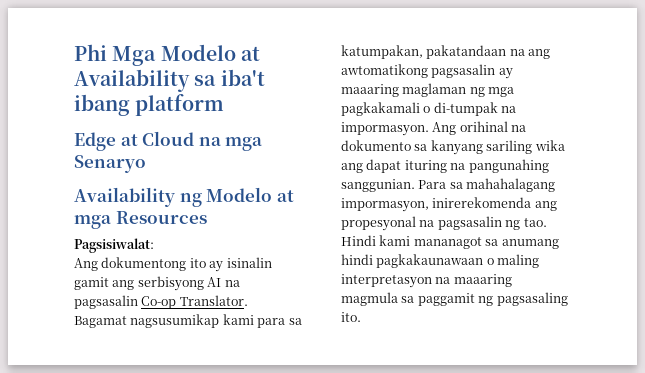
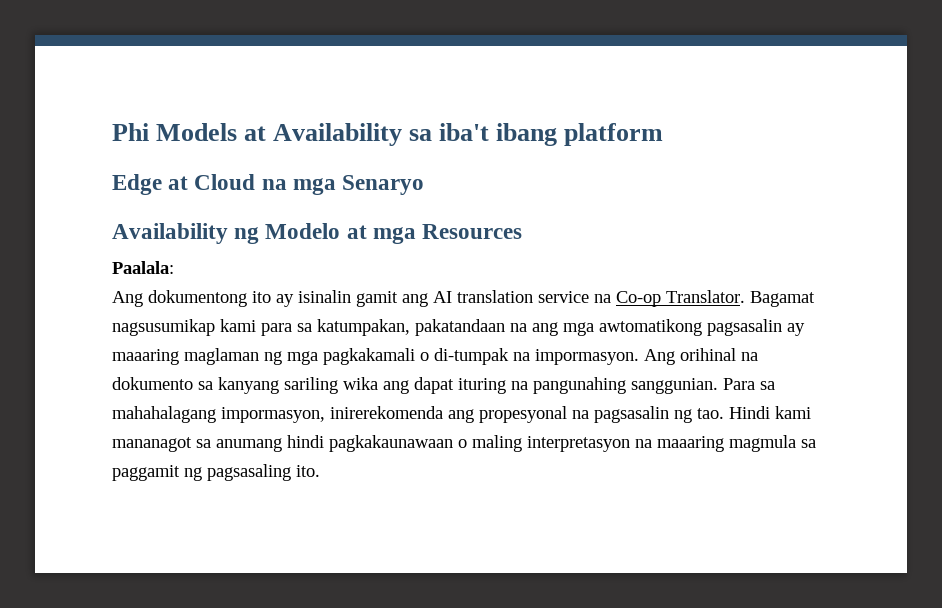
[112,44,236,66] Mga Modelo -> [156,123,238,141] Models
[74,238,154,253] Pagsisiwalat: -> [112,261,174,274] Paalala:
[137,276,240,291] [74,295,138,309] serbisyong AI na pagsasalin -> [433,290,611,303] AI translation service na
(551, 54) none -> [563,322,594,336] mga

